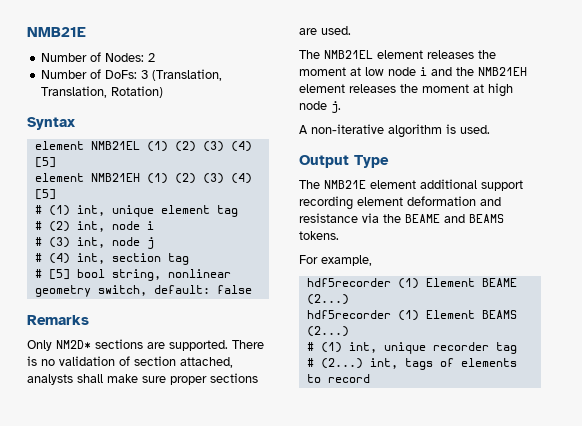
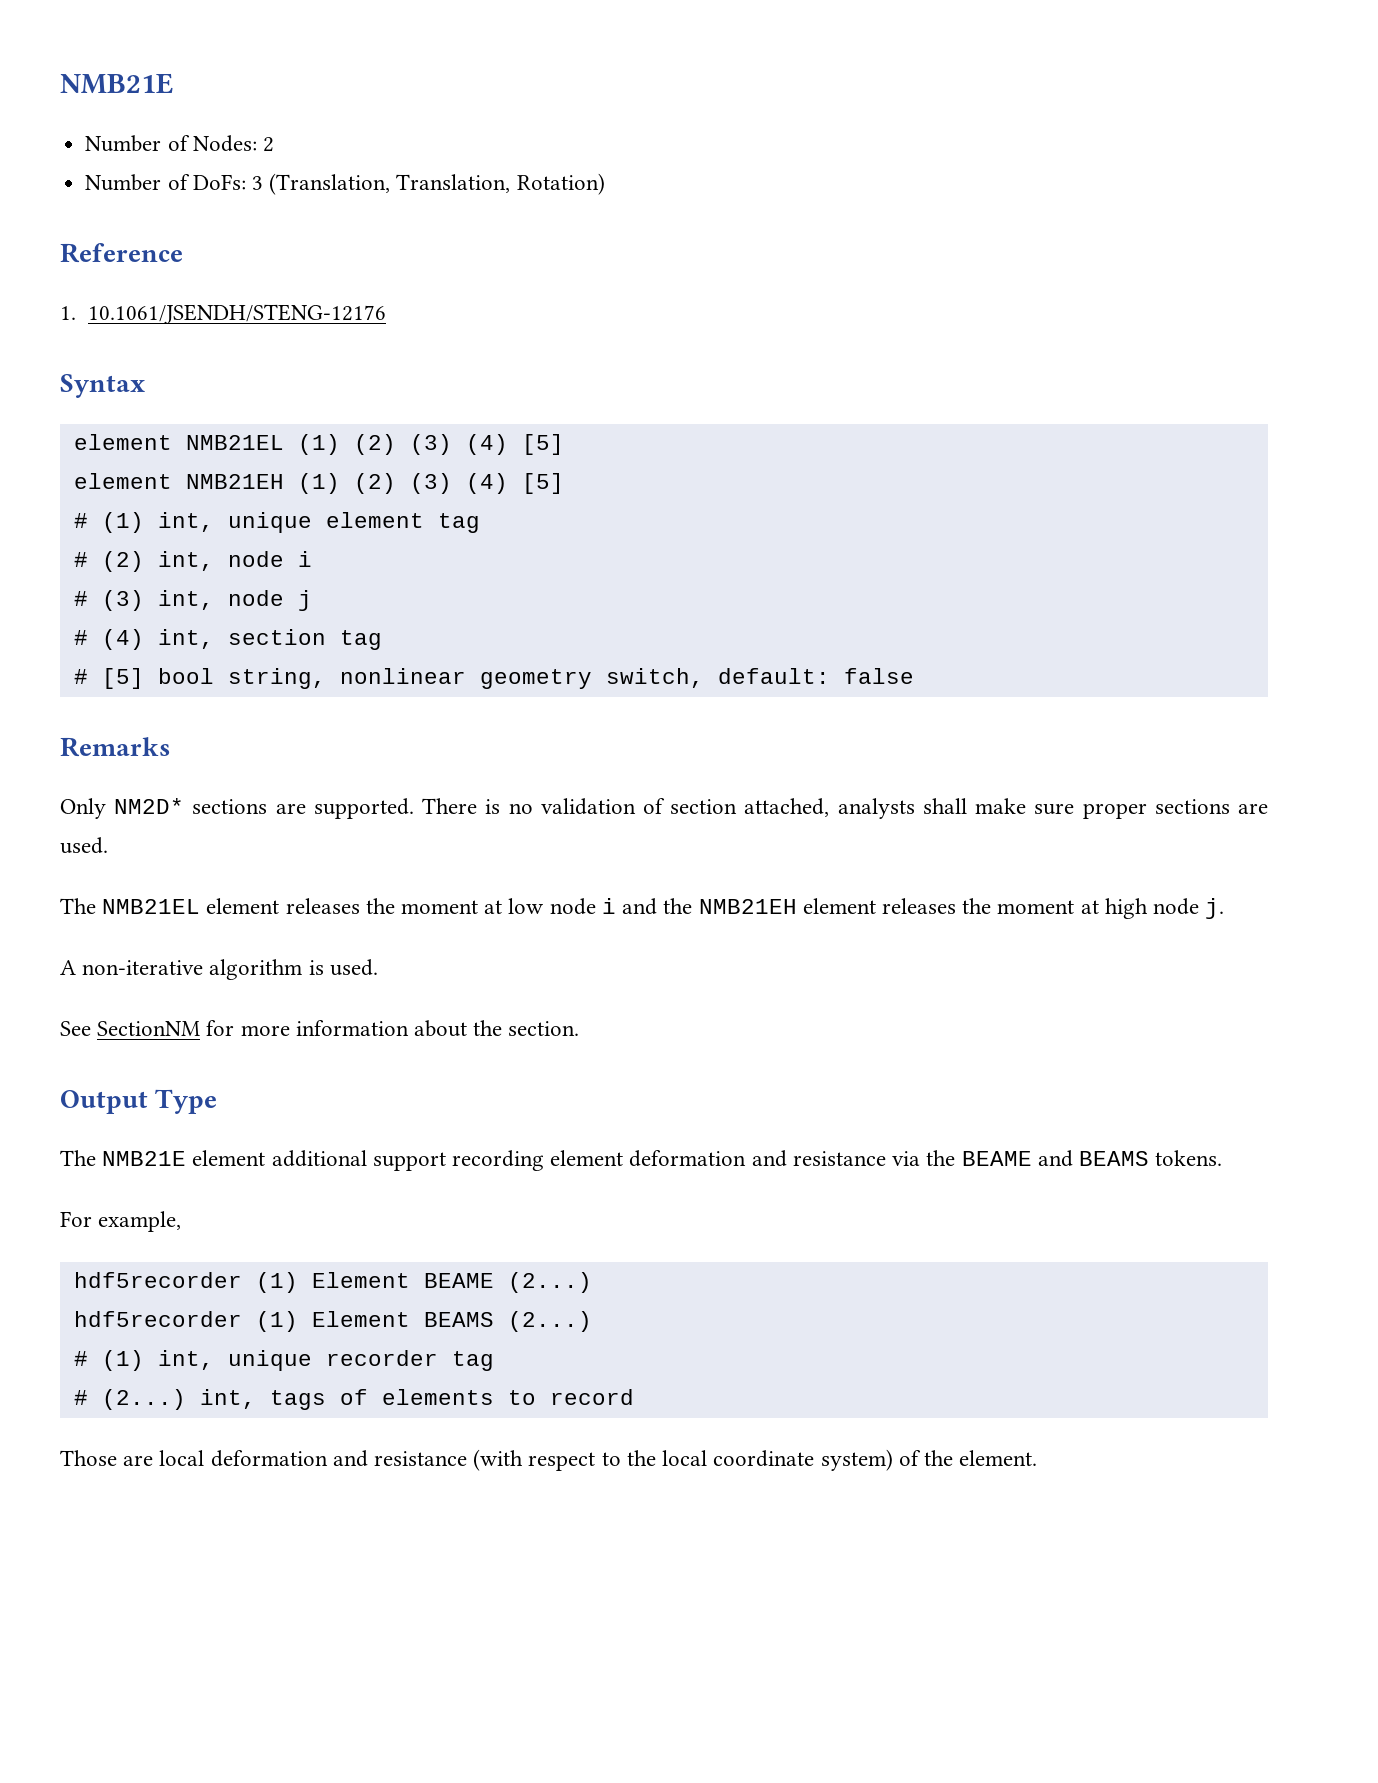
(164, 92) none -> [60,243,183,263] [60,304,386,324] // Reference // 1. 10.1061/JSENDH/STENG-12176
(490, 129) none -> [60,1020,580,1037] // See SectionNM for more information about the section.
(370, 378) none -> [60,1449,1038,1471] // Those are local deformation and resistance (with respect to the local coordinate system) of the element.

